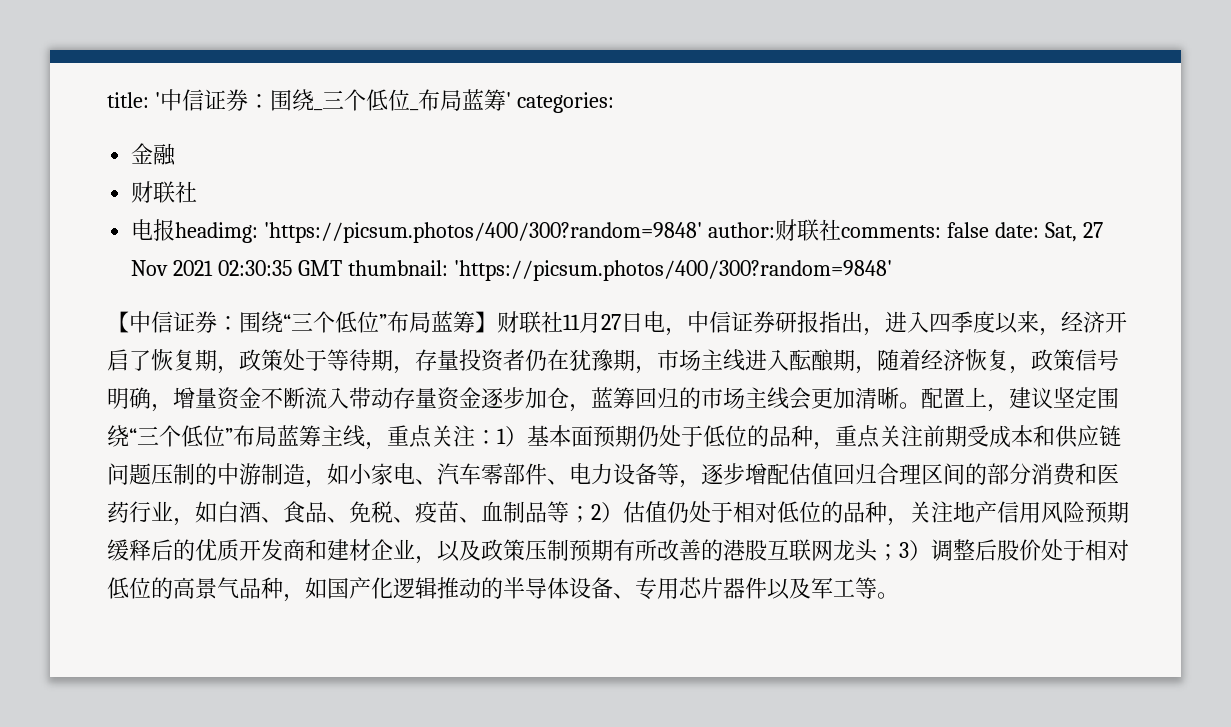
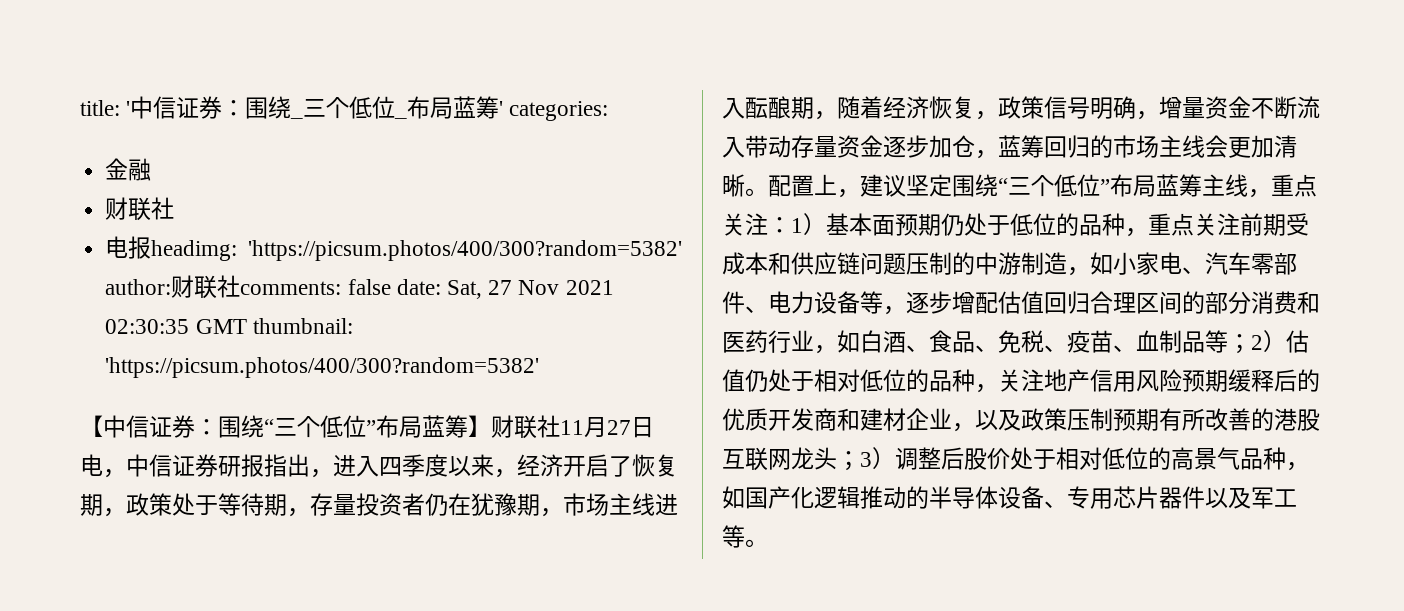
[264,222,703,243] 'https://picsum.photos/400/300?random=9848' -> [248,240,682,261] 'https://picsum.photos/400/300?random=5382'
[453,260,892,281] 'https://picsum.photos/400/300?random=9848' -> [105,357,540,378] 'https://picsum.photos/400/300?random=5382'

